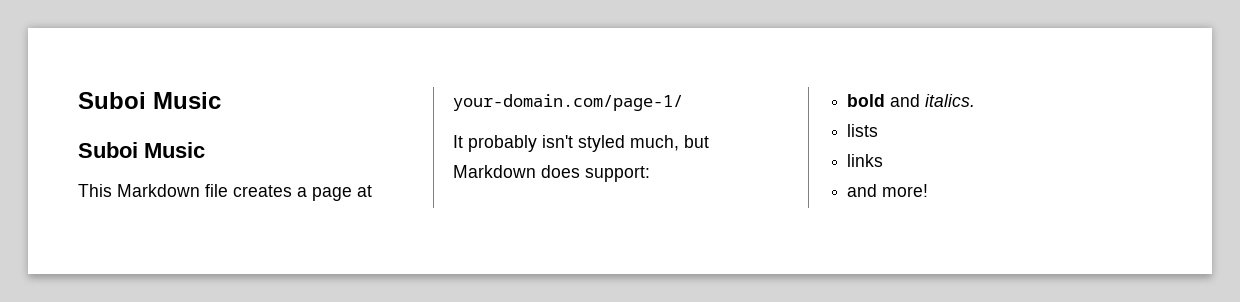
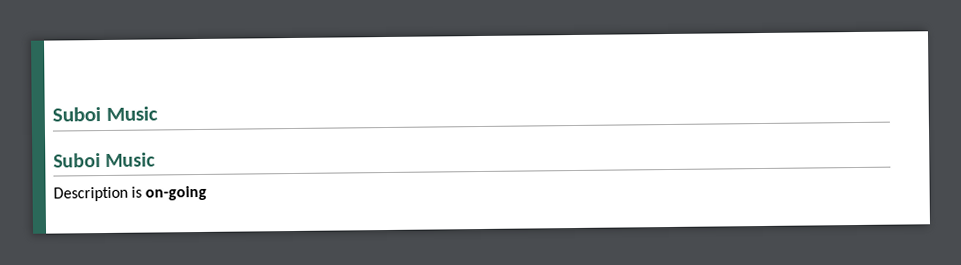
[78,184,372,201] [453,94,683,111] [453,135,709,152] [453,165,650,182] [847,94,976,107] [847,124,879,137] [847,154,884,167] [847,184,929,197] This Markdown file creates a page at your-domain.com/page-1/ // It probably isn't styled much, but Markdown does support: // bold and italics. // lists // links // and more! -> [53,185,208,202] Description is on-going

